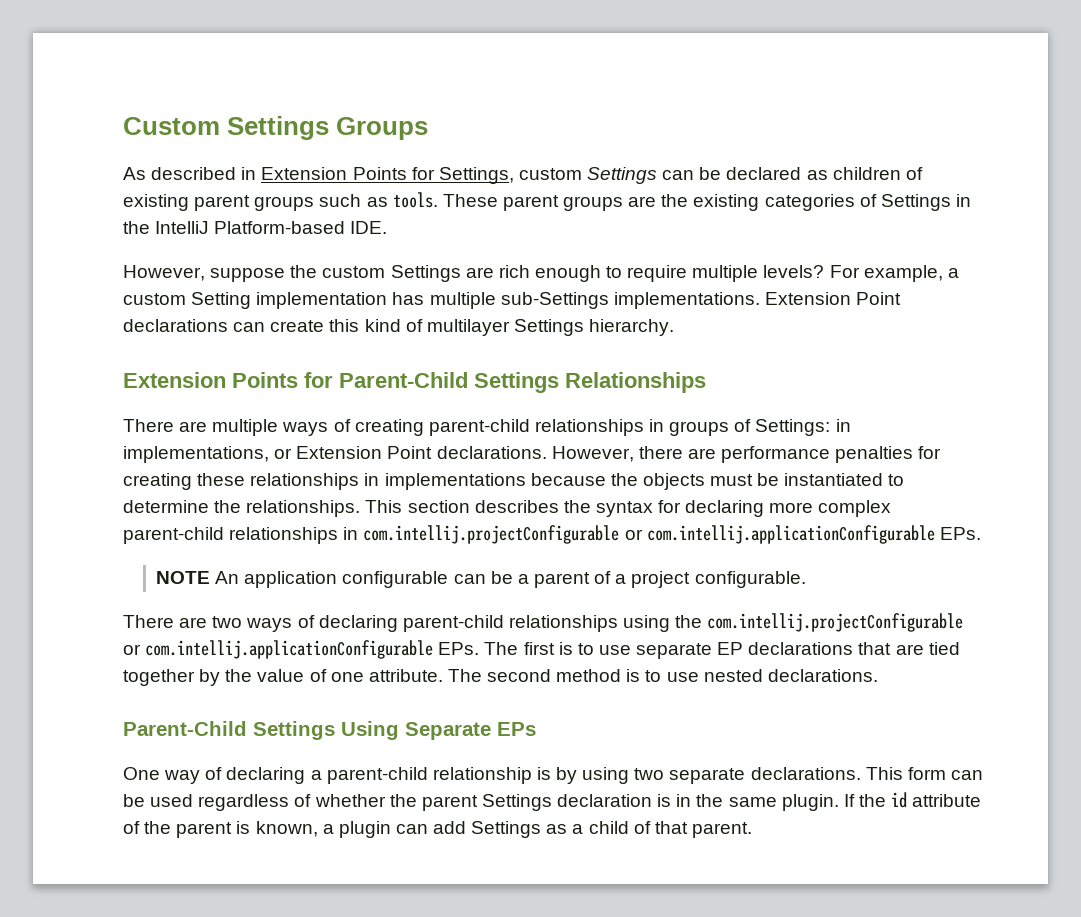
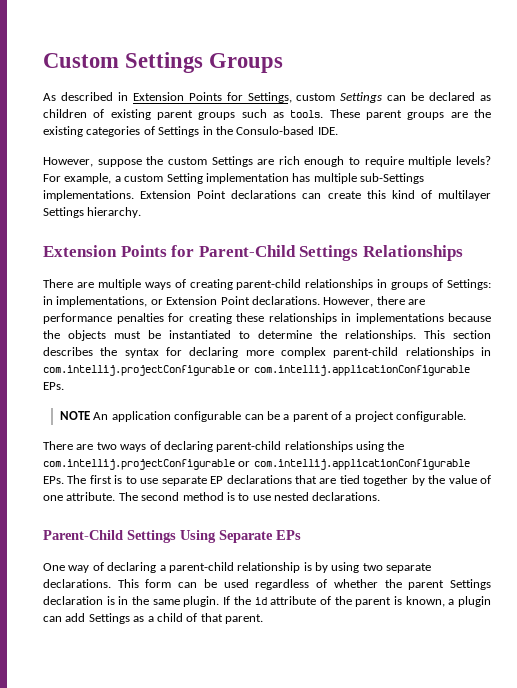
[155,221,346,234] IntelliJ Platform-based -> [236,126,315,135] Consulo-based

